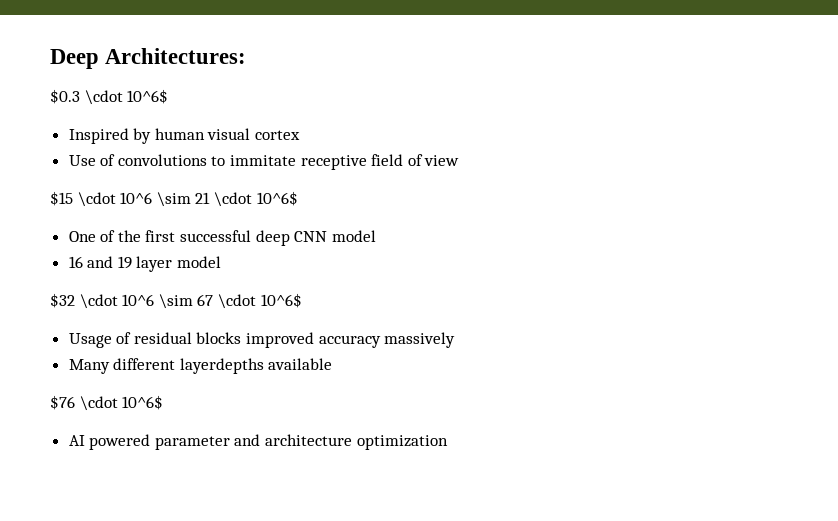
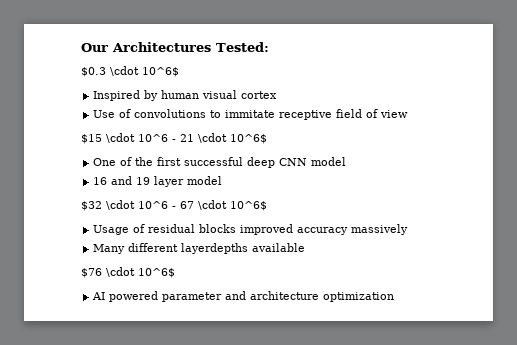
[50,48,247,69] Deep Architectures: -> [81,42,269,52] Our Architectures Tested:
[156,192,191,207] \sim -> [172,139,176,142] -
[158,294,193,309] \sim -> [172,206,176,209] -

